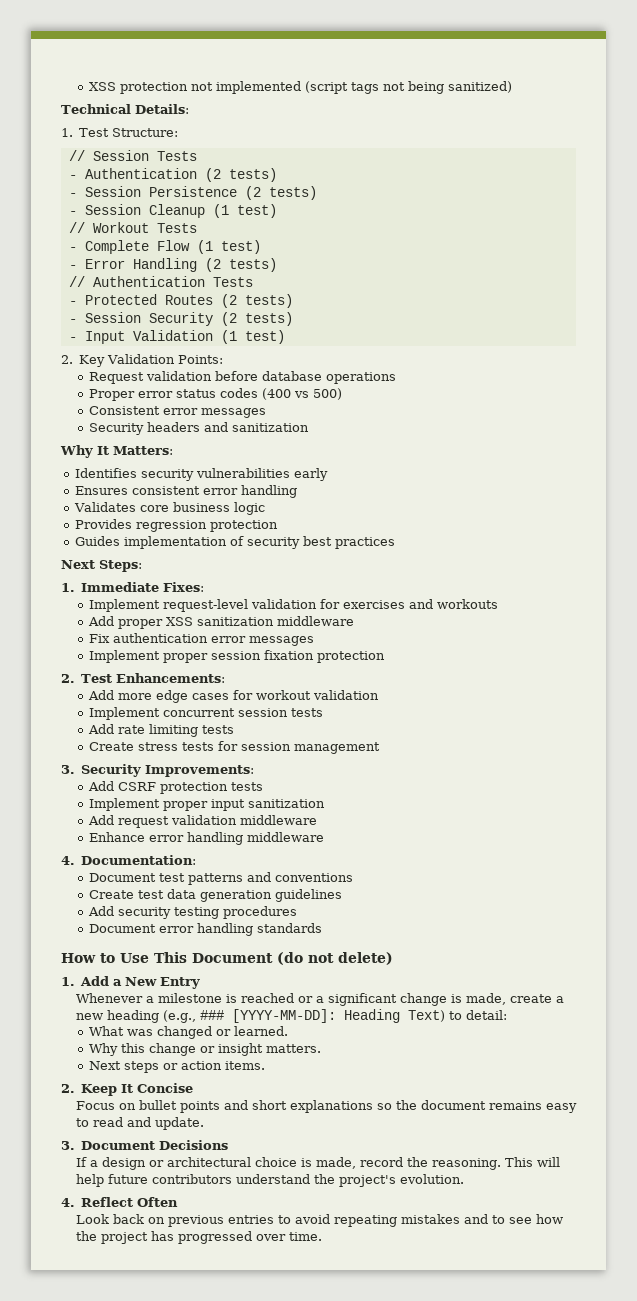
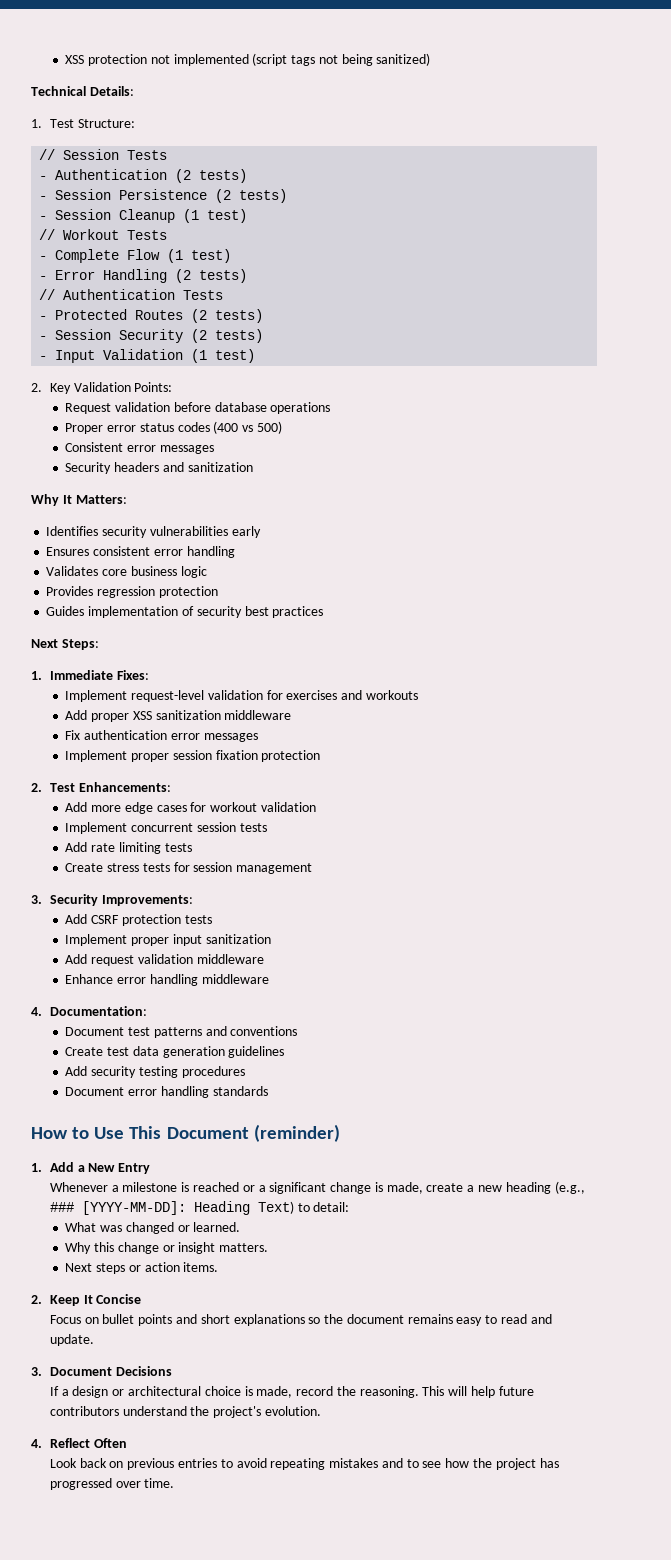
[277,952,393,965] (do not delete) -> [253,1124,340,1142] (reminder)

